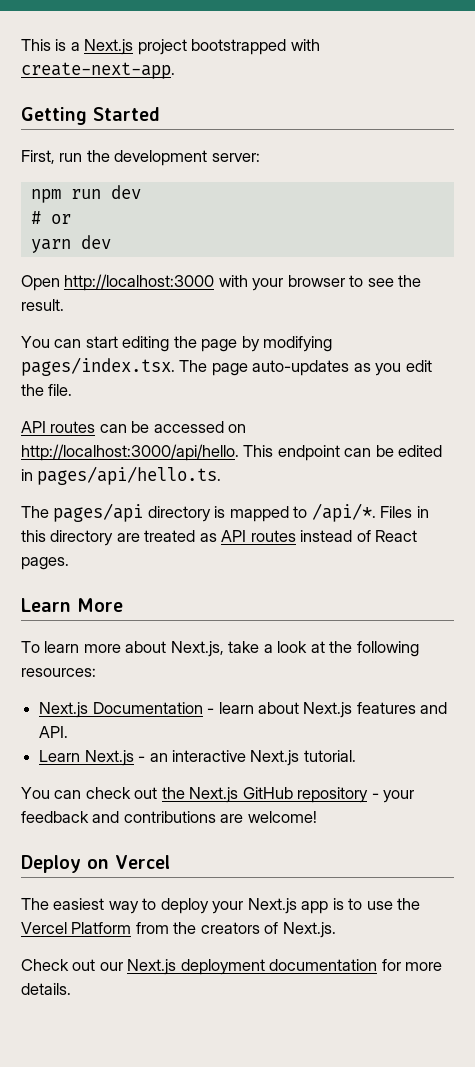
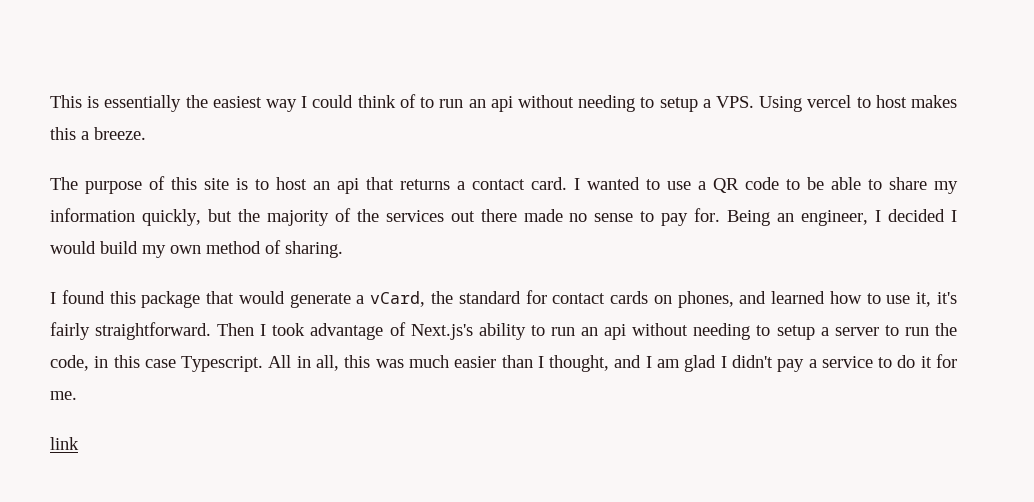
[70,39,320,55] [21,62,175,79] [21,107,160,125] [21,150,260,166] [30,185,141,203] [30,211,71,224] [30,235,111,253] [21,274,422,291] [21,299,64,311] [21,336,333,352] [21,357,432,376] [21,384,73,396] [21,421,247,433] [21,444,443,461] [21,466,222,485] [21,503,429,522] [21,530,418,546] [21,557,69,570] [21,598,123,612] [21,641,419,657] [21,668,96,677] [39,702,448,718] [39,726,69,738] [39,750,356,766] [21,787,415,803] [21,811,317,823] [21,855,170,873] [21,898,421,914] [21,922,336,938] [21,959,443,975] [21,983,71,995] a Next.js project bootstrapped with create-next-app. // Getting Started // First, run the development server: // npm run dev // # or // yarn dev // Open http://localhost:3000 with your browser to see the result. // You can start editing the page by modifying pages/index.tsx. The page auto-updates as you edit the file. // API routes can be accessed on http://localhost:3000/api/hello. This endpoint can be edited in pages/api/hello.ts. // The pages/api directory is mapped to /api/*. Files in this directory are treated as API routes instead of React pages. // Learn More // To learn more about Next.js, take a look at the following resources: // Next.js Documentation - learn about Next.js features and API. // Learn Next.js - an interactive Next.js tutorial. // You can check out the Next.js GitHub repository - your feedback and contributions are welcome! // Deploy on Vercel // The easiest way to deploy your Next.js app is to use the Vercel Platform from the creators of Next.js. // Check out our Next.js deployment documentation for more details. -> [104,94,958,112] [50,127,146,140] [50,176,958,194] [50,208,958,226] [50,240,343,258] [50,290,957,308] [50,322,957,340] [50,354,958,372] [50,391,77,400] [50,437,79,450] essentially the easiest way I could think of to run an api without needing to setup a VPS. Using vercel to host makes this a breeze. // The purpose of this site is to host an api that returns a contact card. I wanted to use a QR code to be able to share my information quickly, but the majority of the services out there made no sense to pay for. Being an engineer, I decided I would build my own method of sharing. // I found this package that would generate a vCard, the standard for contact cards on phones, and learned how to use it, it's fairly straightforward. Then I took advantage of Next.js's ability to run an api without needing to setup a server to run the code, in this case Typescript. All in all, this was much easier than I thought, and I am glad I didn't pay a service to do it for me. // link

